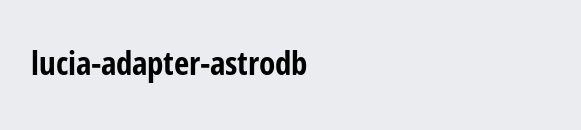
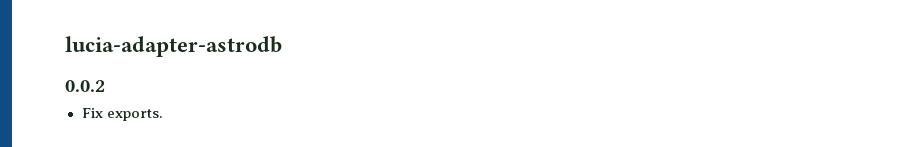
(307, 66) none -> [65,80,105,92] [81,108,163,121] // 0.0.2 // Fix exports.

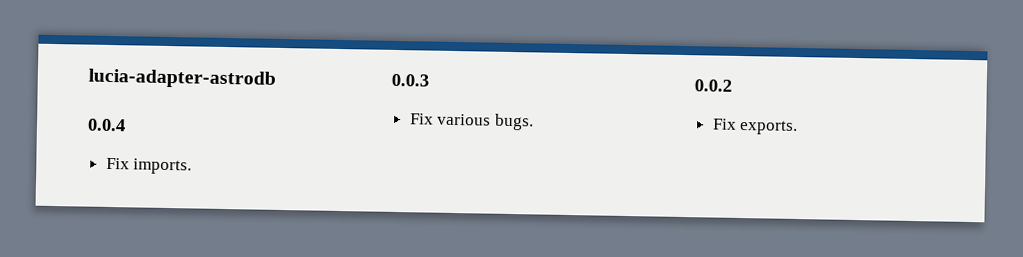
(282, 46) none -> [87,118,126,132] [105,157,193,175] [391,73,429,87] [409,113,534,131] // 0.0.4 // Fix imports. // 0.0.3 // Fix various bugs.

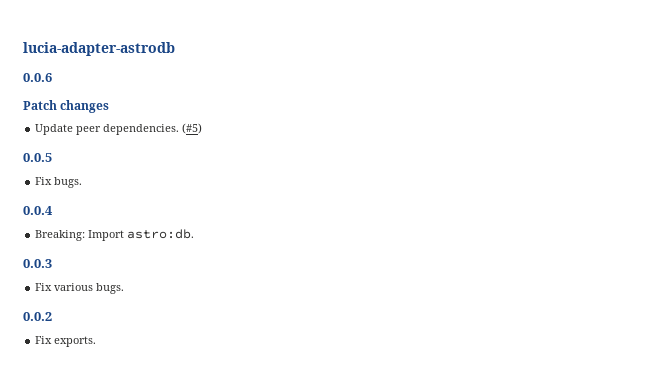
[87,118,126,132] [105,157,193,175] 0.0.4 // Fix imports. -> [23,73,52,82] [23,100,110,113] [35,123,203,135] [23,153,52,162] [35,177,83,188] [23,206,53,215] [35,229,195,241] 0.0.6 // Patch changes // Update peer dependencies. (#5) // 0.0.5 // Fix bugs. // 0.0.4 // Breaking: Import astro:db.

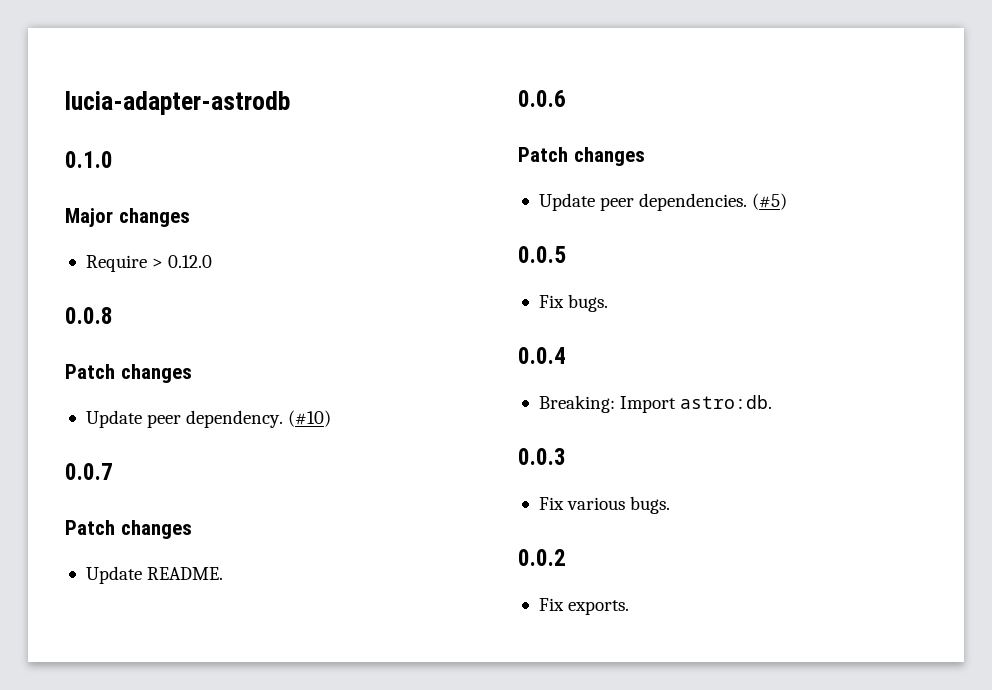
(175, 49) none -> [65,151,113,168] [65,208,190,227] [85,255,213,272] [65,307,113,324] [65,364,192,383] [85,410,332,428] [65,463,113,480] [65,520,192,539] [85,566,224,584] // 0.1.0 // Major changes // Require > 0.12.0 // 0.0.8 // Patch changes // Update peer dependency. (#10) // 0.0.7 // Patch changes // Update README.

